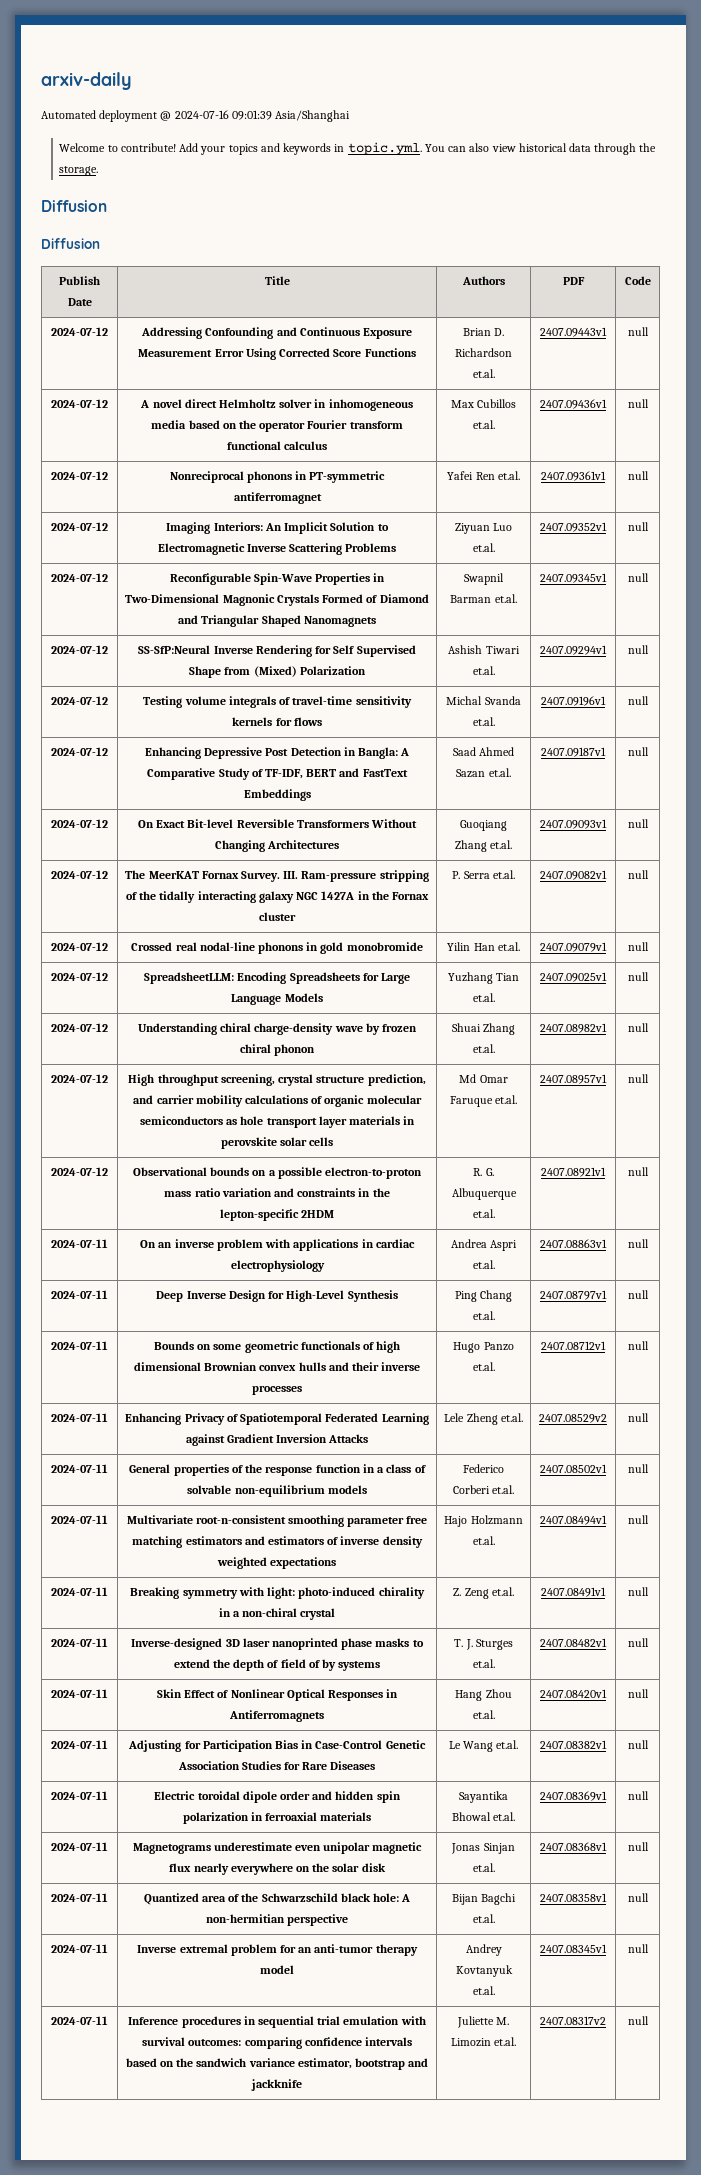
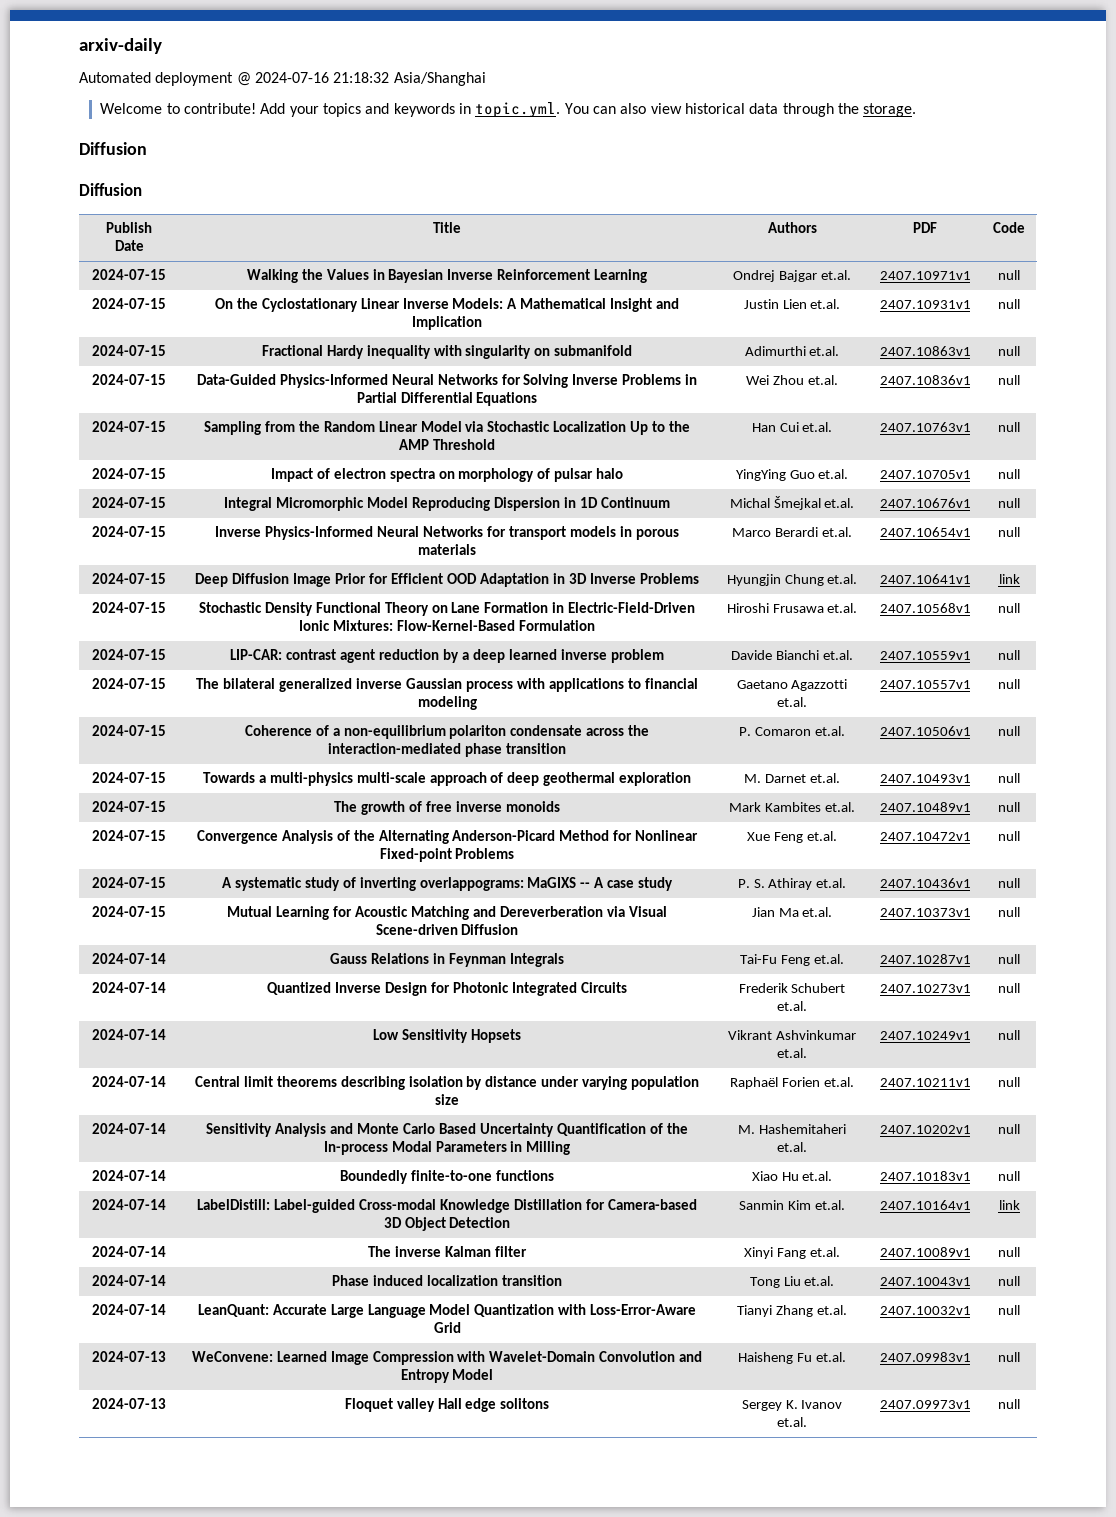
[231,110,272,120] 09:01:39 -> [333,72,390,83] 21:18:32
[51,327,108,336] [141,327,412,339] [138,348,416,360] [462,328,505,336] [455,348,512,357] [472,369,495,378] [540,327,607,337] [627,327,649,336] [51,399,108,408] [140,399,413,411] [151,420,403,432] [226,441,328,450] [450,399,517,408] [472,420,495,429] [540,399,607,409] [627,399,649,408] [51,471,108,480] [169,471,386,483] [233,492,322,504] [447,471,520,480] [541,471,606,481] [627,471,649,480] [51,522,108,531] [166,522,389,534] [157,543,397,555] [454,523,513,534] [472,543,495,552] [540,522,607,532] [627,522,649,531] [51,573,108,582] [169,573,386,585] [125,594,429,606] [178,615,376,627] [464,573,504,585] [450,594,517,603] [540,573,607,583] [627,573,649,582] [51,645,108,654] [138,645,416,657] [189,666,366,678] [448,645,520,654] [472,666,495,675] [540,645,607,655] [627,645,649,654] [51,696,108,705] [143,696,412,708] [232,717,322,726] 2024-07-12 | Addressing Confounding and Continuous Exposure Measurement Error Using Corrected Score Functions | Brian D. Richardson et.al. | 2407.09443v1 | null // 2024-07-12 | A novel direct Helmholtz solver in inhomogeneous media based on the operator Fourier transform functional calculus | Max Cubillos et.al. | 2407.09436v1 | null // 2024-07-12 | Nonreciprocal phonons in PT-symmetric antiferromagnet | Yafei Ren et.al. | 2407.09361v1 | null // 2024-07-12 | Imaging Interiors: An Implicit Solution to Electromagnetic Inverse Scattering Problems | Ziyuan Luo et.al. | 2407.09352v1 | null // 2024-07-12 | Reconfigurable Spin-Wave Properties in Two-Dimensional Magnonic Crystals Formed of Diamond and Triangular Shaped Nanomagnets | Swapnil Barman et.al. | 2407.09345v1 | null // 2024-07-12 | SS-SfP:Neural Inverse Rendering for Self Supervised Shape from (Mixed) Polarization | Ashish Tiwari et.al. | 2407.09294v1 | null // 2024-07-12 | Testing volume integrals of travel-time sensitivity kernels for flows -> [92,269,166,280] [246,269,648,283] [733,270,851,282] [879,271,971,280] [998,270,1020,280] [92,298,166,309] [214,298,680,312] [412,316,482,330] [743,299,841,309] [879,300,971,309] [998,299,1020,309] [92,345,166,356] [261,345,633,359] [744,346,840,356] [879,346,971,356] [998,346,1020,356] [92,374,166,385] [196,374,698,388] [356,392,538,406] [746,375,838,385] [879,375,971,385] [998,375,1020,385] [92,421,166,432] [203,421,691,435] [399,439,495,450] [751,422,833,432] [879,422,971,432] [998,422,1020,432] [92,468,166,479] [270,468,624,482] [735,469,849,481] [879,470,971,479] [998,469,1020,479] [92,497,166,508] [224,497,670,511] 2024-07-15 | Walking the Values in Bayesian Inverse Reinforcement Learning | Ondrej Bajgar et.al. | 2407.10971v1 | null // 2024-07-15 | On the Cyclostationary Linear Inverse Models: A Mathematical Insight and Implication | Justin Lien et.al. | 2407.10931v1 | null // 2024-07-15 | Fractional Hardy inequality with singularity on submanifold | Adimurthi et.al. | 2407.10863v1 | null // 2024-07-15 | Data-Guided Physics-Informed Neural Networks for Solving Inverse Problems in Partial Differential Equations | Wei Zhou et.al. | 2407.10836v1 | null // 2024-07-15 | Sampling from the Random Linear Model via Stochastic Localization Up to the AMP Threshold | Han Cui et.al. | 2407.10763v1 | null // 2024-07-15 | Impact of electron spectra on morphology of pulsar halo | YingYing Guo et.al. | 2407.10705v1 | null // 2024-07-15 | Integral Micromorphic Model Reproducing Dispersion in 1D Continuum
[484,696,521,705] [472,717,495,726] [541,696,606,706] [627,696,649,705] [51,747,108,756] [144,747,410,759] [147,768,408,780] [243,789,311,801] [452,747,515,756] [456,768,511,778] [541,747,606,757] [627,747,649,756] [51,819,108,828] [137,819,418,828] [214,840,340,852] [460,820,507,831] [454,840,513,852] [540,819,607,829] [627,819,649,828] [51,870,108,879] [125,870,429,882] [125,891,430,903] [259,912,296,921] [452,870,515,879] [540,870,607,880] [627,870,649,879] [51,942,108,951] [131,942,423,954] [447,942,520,951] [540,942,607,952] [627,942,649,951] [51,972,108,981] [144,972,410,984] [231,993,323,1005] [447,972,520,984] [472,993,495,1002] [540,972,607,982] [627,972,649,981] [51,1023,108,1032] [137,1023,418,1035] [239,1044,316,1056] [451,1023,516,1035] [472,1044,495,1053] [540,1023,607,1033] [627,1023,649,1032] [51,1074,108,1083] [128,1074,426,1086] [133,1095,422,1107] [139,1116,416,1128] [220,1137,334,1149] [459,1074,508,1083] [449,1095,518,1107] [540,1074,607,1084] [627,1074,649,1083] [51,1167,108,1176] [132,1167,423,1179] [164,1188,390,1197] [219,1209,335,1221] [473,1168,494,1176] [451,1188,517,1200] [472,1209,495,1218] [541,1167,606,1177] [627,1167,649,1176] [51,1239,108,1248] [140,1239,415,1251] [230,1260,325,1272] [450,1239,518,1251] [472,1260,495,1269] [540,1239,607,1248] [627,1239,649,1248] [51,1290,108,1299] [156,1290,398,1302] [454,1290,513,1302] [472,1311,495,1320] [540,1290,607,1300] [627,1290,649,1299] [51,1341,108,1350] [153,1341,401,1353] [133,1362,421,1371] [252,1385,302,1395] [453,1342,514,1353] [472,1362,495,1371] [541,1341,606,1350] [627,1341,649,1350] [51,1413,108,1422] [125,1413,429,1425] [185,1434,369,1446] [444,1413,523,1425] [539,1414,607,1423] [627,1413,649,1422] [51,1464,108,1473] [129,1464,426,1476] [187,1485,367,1497] [463,1464,504,1473] [452,1485,515,1494] [540,1464,607,1473] [627,1464,649,1473] [51,1515,108,1524] [126,1515,428,1527] [132,1536,423,1548] [216,1557,337,1569] [444,1515,523,1527] [472,1536,495,1545] [540,1515,607,1525] [627,1515,649,1524] [51,1587,108,1596] [130,1587,425,1599] [218,1608,336,1620] [453,1587,514,1599] [541,1587,606,1597] [627,1587,649,1596] [51,1638,108,1647] [131,1638,424,1650] [173,1659,381,1671] [454,1639,513,1650] [472,1659,495,1668] [540,1638,607,1647] [627,1638,649,1647] [51,1689,108,1698] [156,1689,399,1701] [229,1710,324,1722] [455,1689,512,1701] [472,1710,495,1719] [540,1689,607,1698] [627,1689,649,1698] [51,1740,108,1749] [128,1740,426,1752] [177,1761,376,1770] [448,1740,519,1752] [540,1740,607,1749] [627,1740,649,1749] [51,1791,108,1800] [154,1791,401,1803] [182,1812,372,1824] [459,1791,508,1803] [451,1812,516,1821] [540,1791,607,1801] [627,1791,649,1800] [51,1842,108,1851] [132,1842,423,1854] [169,1863,386,1875] [451,1843,515,1854] [472,1863,495,1872] [540,1842,607,1851] [627,1842,649,1851] [51,1893,108,1902] [143,1893,411,1905] [205,1914,349,1926] [451,1893,517,1905] [472,1914,495,1923] [540,1893,607,1902] [627,1893,649,1902] [51,1944,108,1953] [137,1944,418,1956] [260,1965,294,1974] [465,1944,502,1956] [455,1965,513,1977] [472,1986,495,1995] [540,1944,607,1953] [627,1944,649,1953] [51,2016,108,2025] [128,2016,426,2028] [142,2037,412,2049] [125,2058,429,2070] [251,2079,302,2091] [456,2016,510,2028] [450,2037,517,2047] [540,2016,606,2025] [627,2016,649,2025] Svanda et.al. | 2407.09196v1 | null // 2024-07-12 | Enhancing Depressive Post Detection in Bangla: A Comparative Study of TF-IDF, BERT and FastText Embeddings | Saad Ahmed Sazan et.al. | 2407.09187v1 | null // 2024-07-12 | On Exact Bit-level Reversible Transformers Without Changing Architectures | Guoqiang Zhang et.al. | 2407.09093v1 | null // 2024-07-12 | The MeerKAT Fornax Survey. III. Ram-pressure stripping of the tidally interacting galaxy NGC 1427A in the Fornax cluster | P. Serra et.al. | 2407.09082v1 | null // 2024-07-12 | Crossed real nodal-line phonons in gold monobromide | Yilin Han et.al. | 2407.09079v1 | null // 2024-07-12 | SpreadsheetLLM: Encoding Spreadsheets for Large Language Models | Yuzhang Tian et.al. | 2407.09025v1 | null // 2024-07-12 | Understanding chiral charge-density wave by frozen chiral phonon | Shuai Zhang et.al. | 2407.08982v1 | null // 2024-07-12 | High throughput screening, crystal structure prediction, and carrier mobility calculations of organic molecular semiconductors as hole transport layer materials in perovskite solar cells | Md Omar Faruque et.al. | 2407.08957v1 | null // 2024-07-12 | Observational bounds on a possible electron-to-proton mass ratio variation and constraints in the lepton-specific 2HDM | R. G. Albuquerque et.al. | 2407.08921v1 | null // 2024-07-11 | On an inverse problem with applications in cardiac electrophysiology | Andrea Aspri et.al. | 2407.08863v1 | null // 2024-07-11 | Deep Inverse Design for High-Level Synthesis | Ping Chang et.al. | 2407.08797v1 | null // 2024-07-11 | Bounds on some geometric functionals of high dimensional Brownian convex hulls and their inverse processes | Hugo Panzo et.al. | 2407.08712v1 | null // 2024-07-11 | Enhancing Privacy of Spatiotemporal Federated Learning against Gradient Inversion Attacks | Lele Zheng et.al. | 2407.08529v2 | null // 2024-07-11 | General properties of the response function in a class of solvable non-equilibrium models | Federico Corberi et.al. | 2407.08502v1 | null // 2024-07-11 | Multivariate root-n-consistent smoothing parameter free matching estimators and estimators of inverse density weighted expectations | Hajo Holzmann et.al. | 2407.08494v1 | null // 2024-07-11 | Breaking symmetry with light: photo-induced chirality in a non-chiral crystal | Z. Zeng et.al. | 2407.08491v1 | null // 2024-07-11 | Inverse-designed 3D laser nanoprinted phase masks to extend the depth of field of by systems | T. J. Sturges et.al. | 2407.08482v1 | null // 2024-07-11 | Skin Effect of Nonlinear Optical Responses in Antiferromagnets | Hang Zhou et.al. | 2407.08420v1 | null // 2024-07-11 | Adjusting for Participation Bias in Case-Control Genetic Association Studies for Rare Diseases | Le Wang et.al. | 2407.08382v1 | null // 2024-07-11 | Electric toroidal dipole order and hidden spin polarization in ferroaxial materials | Sayantika Bhowal et.al. | 2407.08369v1 | null // 2024-07-11 | Magnetograms underestimate even unipolar magnetic flux nearly everywhere on the solar disk | Jonas Sinjan et.al. | 2407.08368v1 | null // 2024-07-11 | Quantized area of the Schwarzschild black hole: A non-hermitian perspective | Bijan Bagchi et.al. | 2407.08358v1 | null // 2024-07-11 | Inverse extremal problem for an anti-tumor therapy model | Andrey Kovtanyuk et.al. | 2407.08345v1 | null // 2024-07-11 | Inference procedures in sequential trial emulation with survival outcomes: comparing confidence intervals based on the sandwich variance estimator, bootstrap and jackknife | Juliette M. Limozin et.al. | 2407.08317v2 | null -> [773,496,855,510] [879,498,971,508] [998,498,1020,508] [92,526,166,537] [215,526,679,540] [418,544,476,555] [732,527,852,537] [879,527,971,537] [998,527,1020,537] [92,573,166,584] [195,573,699,587] [726,574,858,586] [879,574,971,584] [998,574,1020,584] [92,602,166,613] [198,602,696,616] [299,620,595,631] [726,603,858,613] [879,603,971,613] [998,603,1020,613] [92,649,166,660] [230,649,664,663] [731,650,853,660] [879,651,971,660] [998,650,1020,660] [92,678,166,689] [196,678,698,692] [417,696,477,710] [736,679,848,691] [777,697,807,707] [879,680,971,689] [998,679,1020,689] [92,725,166,736] [244,725,650,739] [328,743,566,757] [739,726,845,736] [879,726,971,736] [998,726,1020,736] [92,772,166,783] [202,772,692,786] [744,773,840,783] [879,774,971,783] [998,773,1020,783] [92,801,166,812] [334,801,560,815] [729,802,855,812] [879,802,971,812] [998,802,1020,812] [92,830,166,841] [196,830,699,844] [379,848,515,862] [747,831,837,843] [879,832,971,841] [998,831,1020,841] [92,877,166,888] [221,877,674,891] [737,878,847,890] [879,878,971,888] [998,878,1020,888] [92,906,166,917] [227,906,667,920] [375,924,519,935] [751,907,833,917] [879,908,971,917] [998,907,1020,917] [92,953,166,964] [330,953,564,967] [740,954,844,966] [879,954,971,964] [998,954,1020,964] [92,982,166,993] [267,982,627,996] [738,983,846,993] [777,1001,807,1011] [879,984,971,993] [998,983,1020,993] [92,1029,166,1040] [373,1029,521,1043] [728,1030,856,1040] [777,1048,807,1058] [879,1031,971,1040] [998,1030,1020,1040] [92,1076,166,1087] [194,1076,700,1090] [435,1094,459,1105] [730,1077,854,1089] [879,1078,971,1087] [998,1077,1020,1087] [92,1123,166,1134] [206,1123,688,1137] [323,1141,571,1155] [738,1124,846,1134] [777,1142,807,1152] [879,1125,971,1134] [998,1124,1020,1134] [92,1170,166,1181] [340,1170,554,1184] [751,1171,833,1181] [879,1171,971,1181] [998,1171,1020,1181] [92,1199,166,1210] [197,1199,697,1213] [383,1217,511,1231] [739,1200,845,1210] [879,1200,971,1210] [998,1200,1020,1210] [92,1246,166,1257] [368,1246,527,1257] [744,1247,840,1259] [879,1247,971,1257] [998,1247,1020,1257] [92,1275,166,1286] [332,1275,562,1286] [749,1276,835,1288] [879,1277,971,1286] [998,1276,1020,1286] [92,1304,166,1315] [197,1304,697,1318] [433,1322,461,1333] [737,1305,847,1317] [879,1306,971,1315] [998,1305,1020,1315] [92,1351,166,1362] [191,1351,703,1365] [400,1369,494,1383] [738,1352,846,1364] [879,1352,971,1362] [998,1352,1020,1362] [92,1398,166,1409] [344,1398,550,1412] [741,1400,843,1411] [777,1417,807,1427] [879,1400,971,1409] [998,1399,1020,1409] Šmejkal et.al. | 2407.10676v1 | null // 2024-07-15 | Inverse Physics-Informed Neural Networks for transport models in porous materials | Marco Berardi et.al. | 2407.10654v1 | null // 2024-07-15 | Deep Diffusion Image Prior for Efficient OOD Adaptation in 3D Inverse Problems | Hyungjin Chung et.al. | 2407.10641v1 | link // 2024-07-15 | Stochastic Density Functional Theory on Lane Formation in Electric-Field-Driven Ionic Mixtures: Flow-Kernel-Based Formulation | Hiroshi Frusawa et.al. | 2407.10568v1 | null // 2024-07-15 | LIP-CAR: contrast agent reduction by a deep learned inverse problem | Davide Bianchi et.al. | 2407.10559v1 | null // 2024-07-15 | The bilateral generalized inverse Gaussian process with applications to financial modeling | Gaetano Agazzotti et.al. | 2407.10557v1 | null // 2024-07-15 | Coherence of a non-equilibrium polariton condensate across the interaction-mediated phase transition | P. Comaron et.al. | 2407.10506v1 | null // 2024-07-15 | Towards a multi-physics multi-scale approach of deep geothermal exploration | M. Darnet et.al. | 2407.10493v1 | null // 2024-07-15 | The growth of free inverse monoids | Mark Kambites et.al. | 2407.10489v1 | null // 2024-07-15 | Convergence Analysis of the Alternating Anderson-Picard Method for Nonlinear Fixed-point Problems | Xue Feng et.al. | 2407.10472v1 | null // 2024-07-15 | A systematic study of inverting overlappograms: MaGIXS -- A case study | P. S. Athiray et.al. | 2407.10436v1 | null // 2024-07-15 | Mutual Learning for Acoustic Matching and Dereverberation via Visual Scene-driven Diffusion | Jian Ma et.al. | 2407.10373v1 | null // 2024-07-14 | Gauss Relations in Feynman Integrals | Tai-Fu Feng et.al. | 2407.10287v1 | null // 2024-07-14 | Quantized Inverse Design for Photonic Integrated Circuits | Frederik Schubert et.al. | 2407.10273v1 | null // 2024-07-14 | Low Sensitivity Hopsets | Vikrant Ashvinkumar et.al. | 2407.10249v1 | null // 2024-07-14 | Central limit theorems describing isolation by distance under varying population size | Raphaël Forien et.al. | 2407.10211v1 | null // 2024-07-14 | Sensitivity Analysis and Monte Carlo Based Uncertainty Quantification of the In-process Modal Parameters in Milling | M. Hashemitaheri et.al. | 2407.10202v1 | null // 2024-07-14 | Boundedly finite-to-one functions | Xiao Hu et.al. | 2407.10183v1 | null // 2024-07-14 | LabelDistill: Label-guided Cross-modal Knowledge Distillation for Camera-based 3D Object Detection | Sanmin Kim et.al. | 2407.10164v1 | link // 2024-07-14 | The inverse Kalman filter | Xinyi Fang et.al. | 2407.10089v1 | null // 2024-07-14 | Phase induced localization transition | Tong Liu et.al. | 2407.10043v1 | null // 2024-07-14 | LeanQuant: Accurate Large Language Model Quantization with Loss-Error-Aware Grid | Tianyi Zhang et.al. | 2407.10032v1 | null // 2024-07-13 | WeConvene: Learned Image Compression with Wavelet-Domain Convolution and Entropy Model | Haisheng Fu et.al. | 2407.09983v1 | null // 2024-07-13 | Floquet valley Hall edge solitons | Sergey K. Ivanov et.al. | 2407.09973v1 | null

